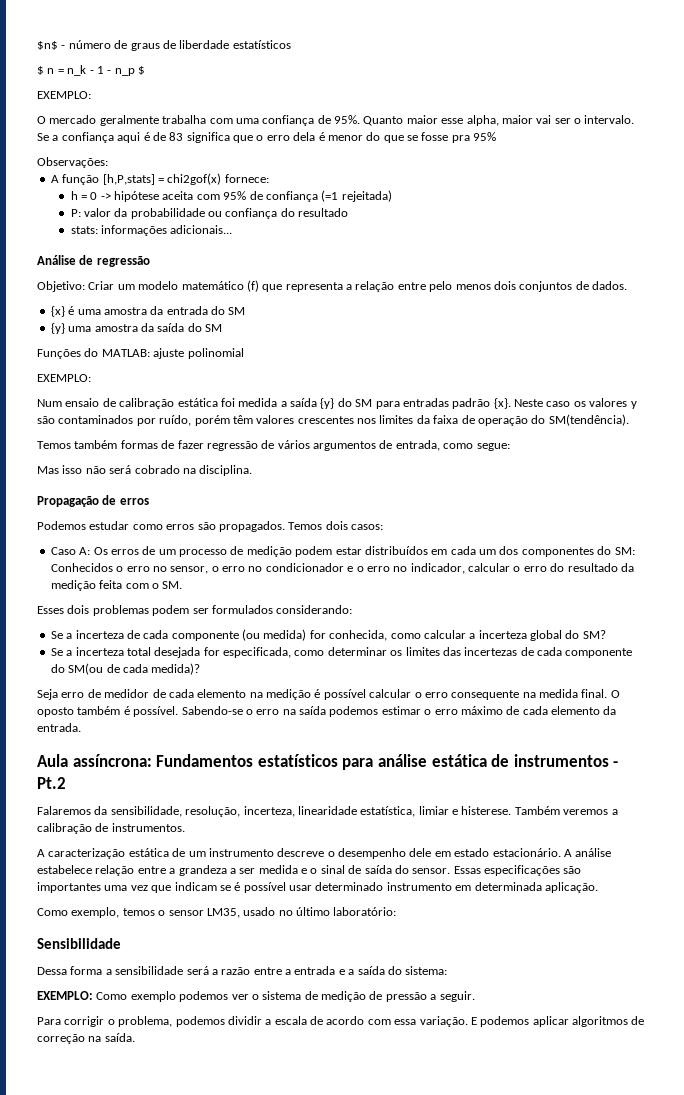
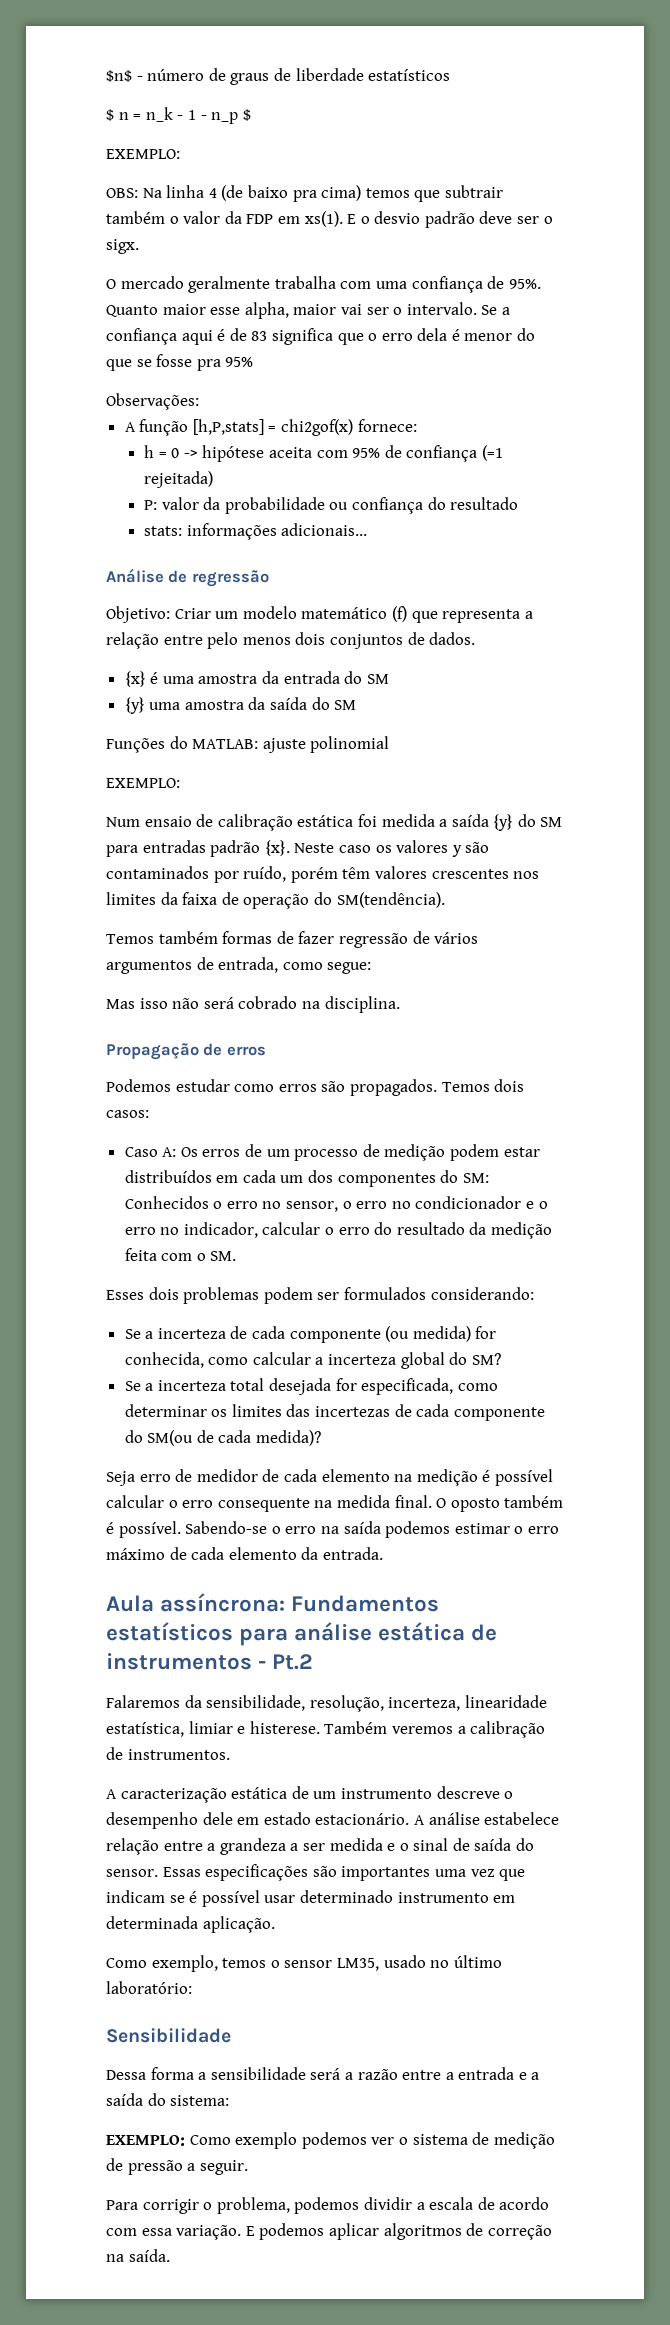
(91, 95) none -> [106,185,503,202] [106,211,553,228] [106,239,139,254] // OBS: Na linha 4 (de baixo pra cima) temos que subtrair também o valor da FDP em xs(1). E o desvio padrão deve ser o sigx.

